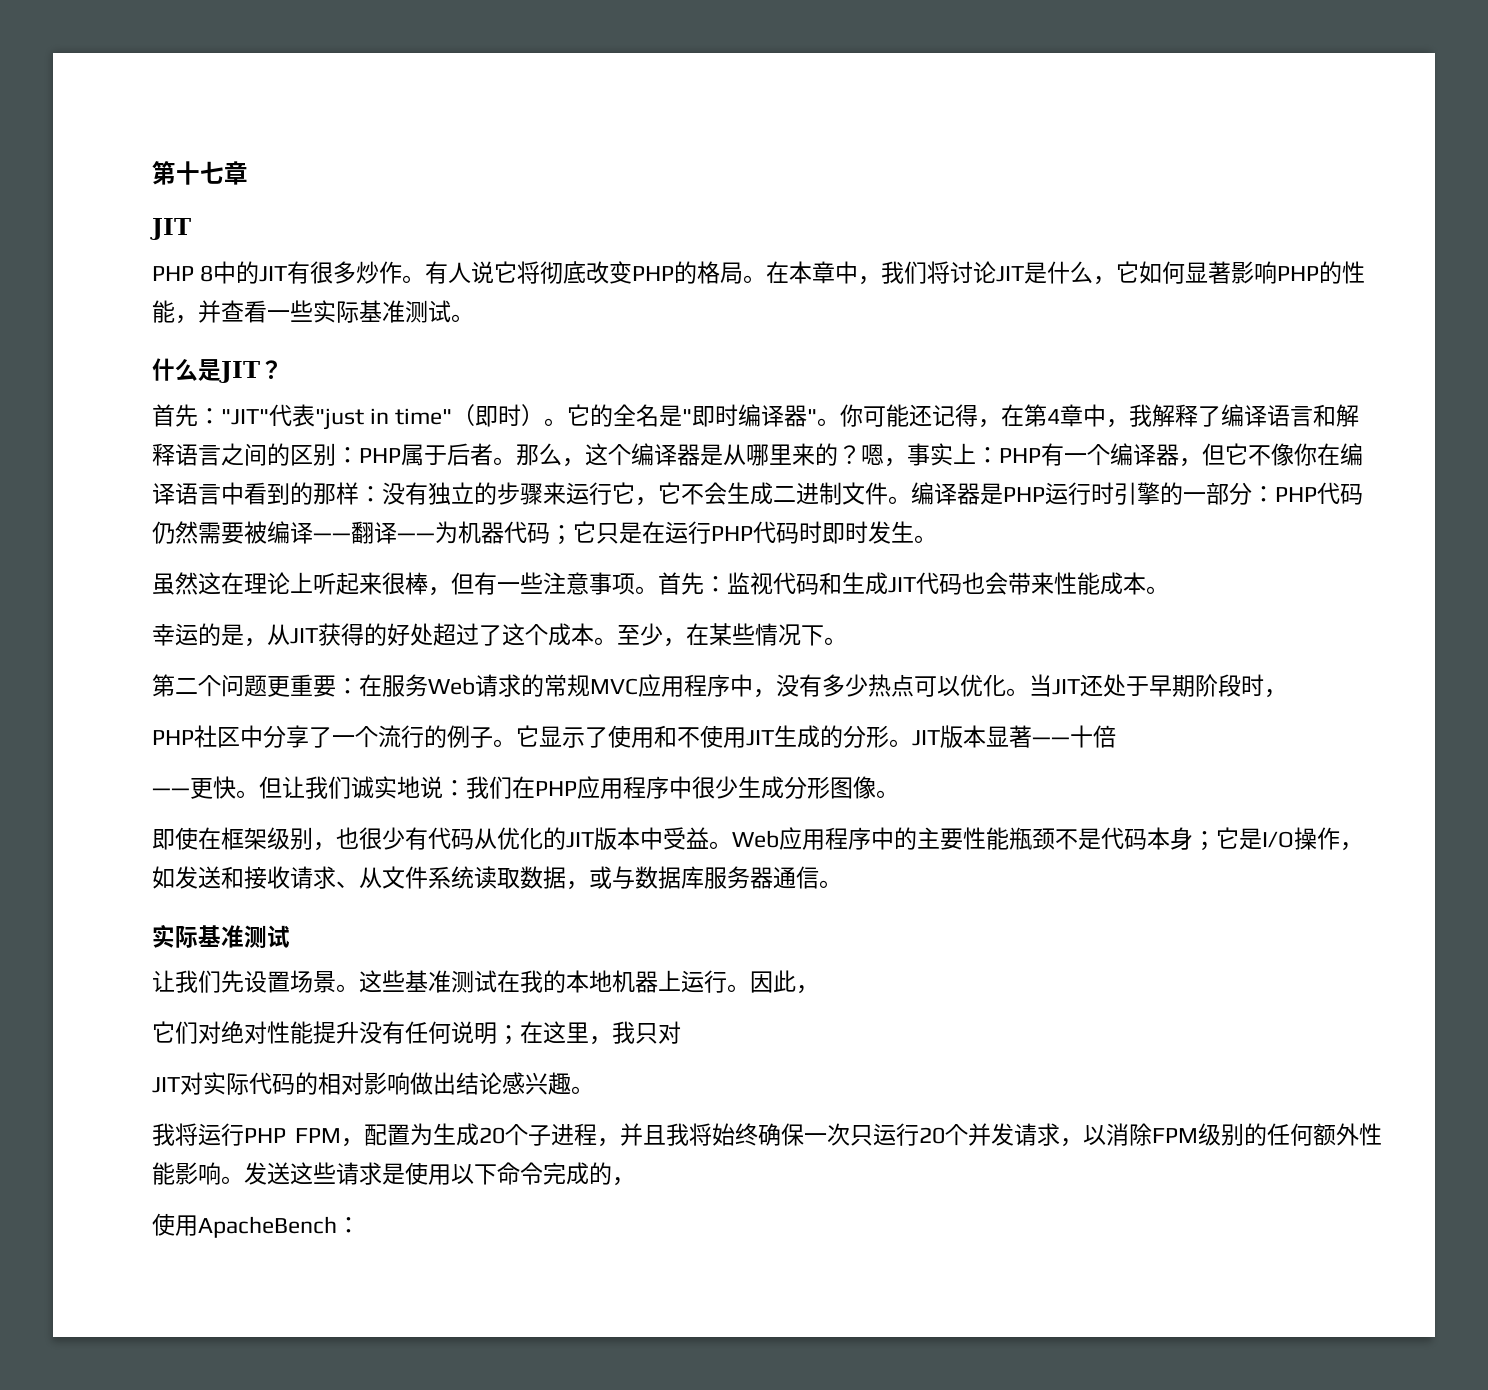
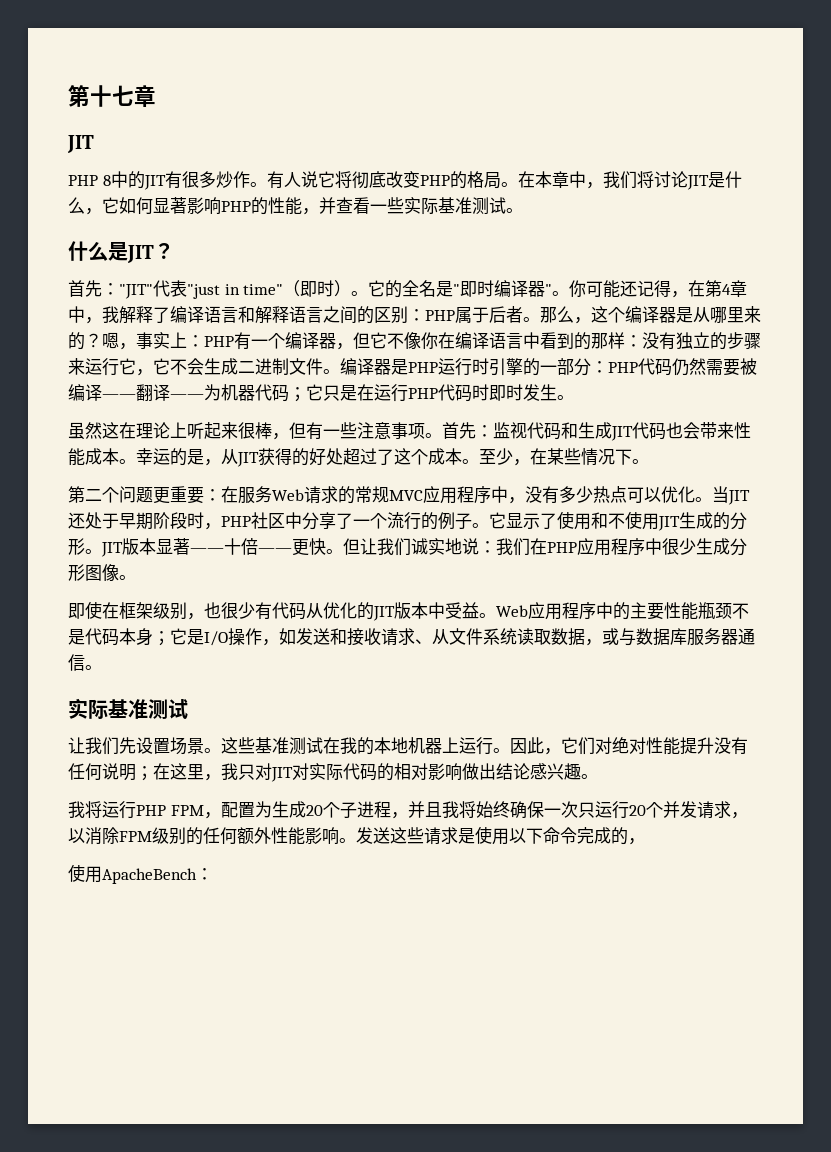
(1169, 590) // -> (136, 461) none
(1287, 693) // -> (221, 526) none
(1116, 736) // -> (258, 546) none
(819, 989) // -> (561, 751) none
(681, 1032) // -> (272, 771) none

